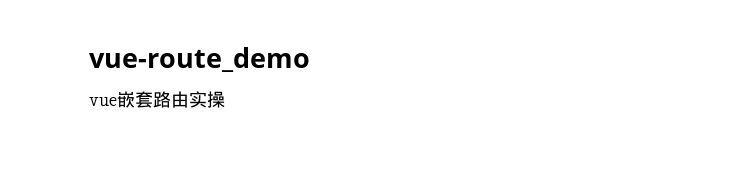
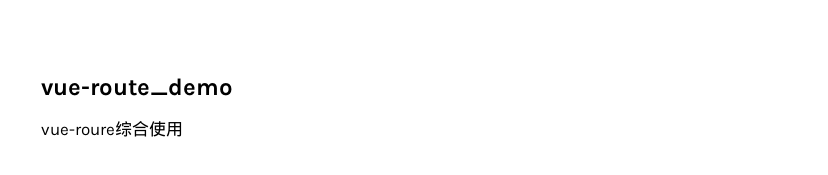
[89,91,225,108] vue嵌套路由实操 -> [41,121,183,137] vue-roure综合使用

